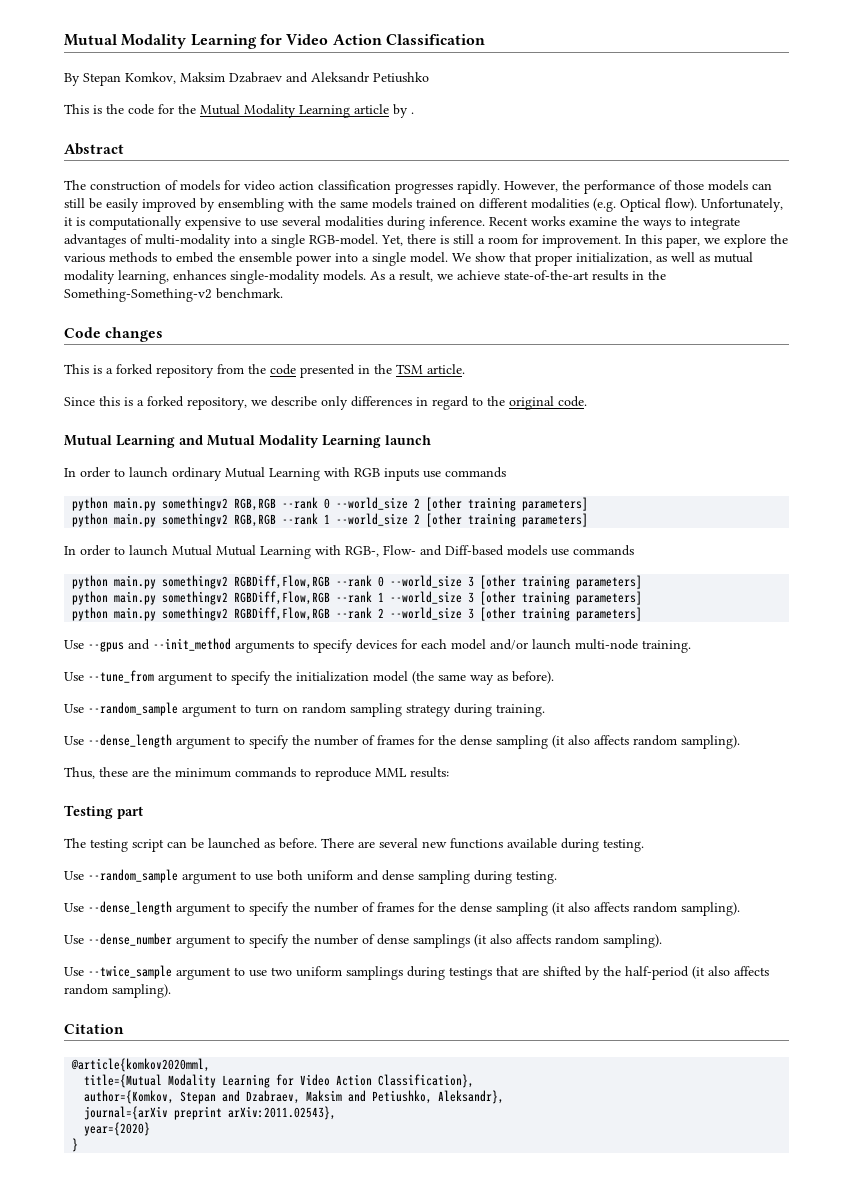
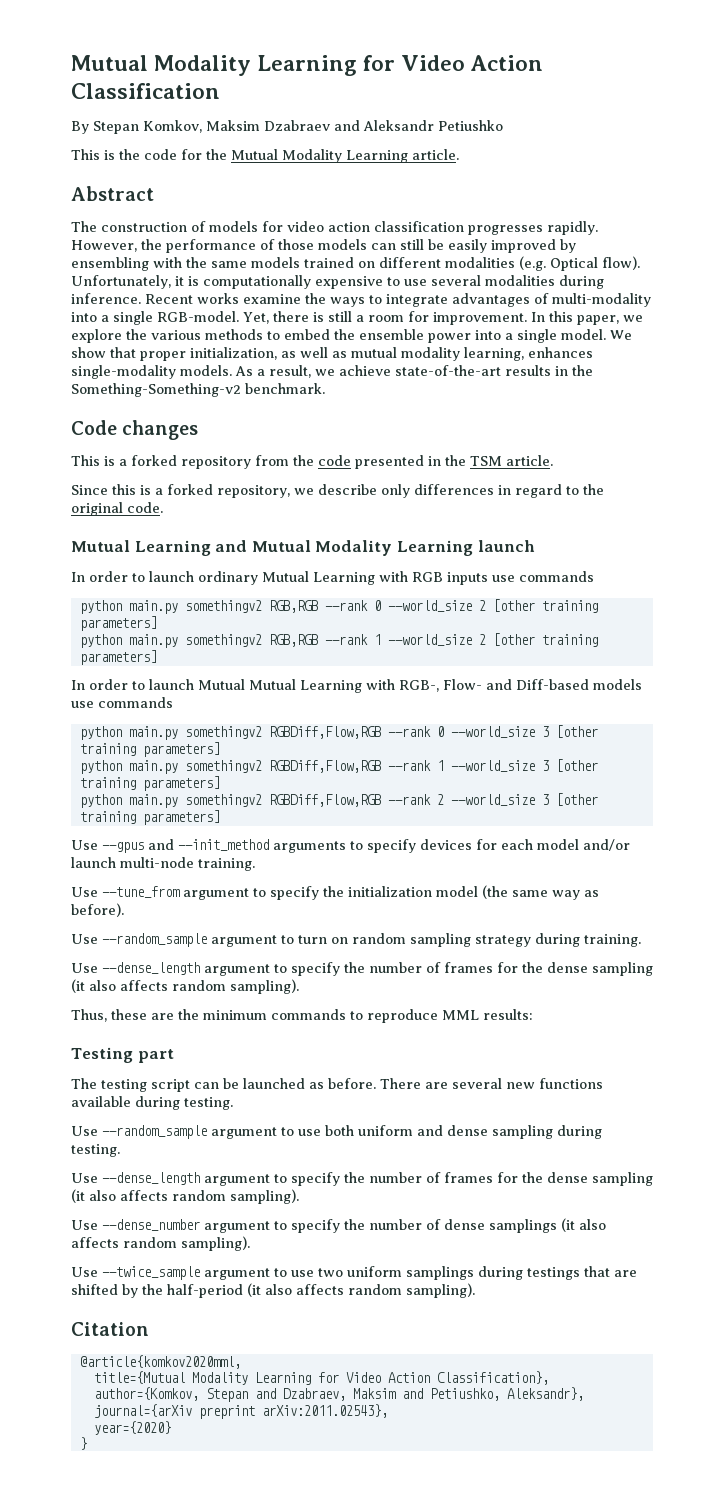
[354,104,414,118] article by . -> [412,149,459,160] article.

